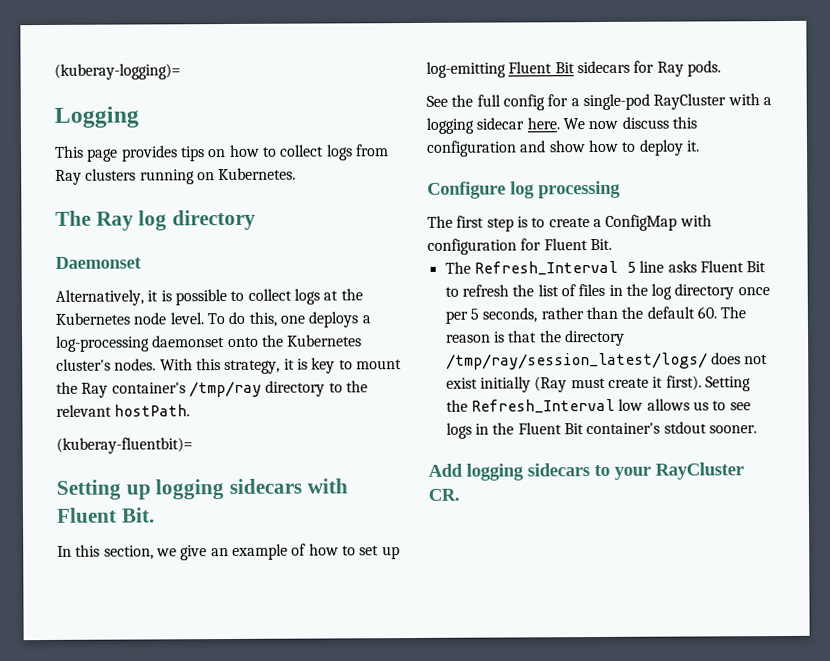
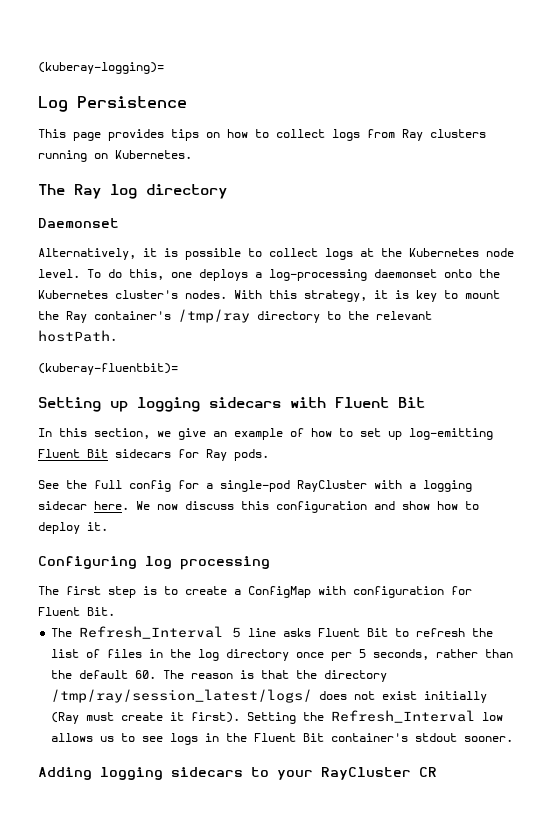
[54,106,139,128] Logging -> [38,96,187,112] Log Persistence
[120,507,155,523] Bit. -> [398,397,425,408] Bit
[427,181,506,199] Configure -> [38,556,137,569] Configuring
[428,463,463,477] Add -> [38,767,92,780] Adding
[428,488,460,501] CR. -> [419,767,437,777] CR

